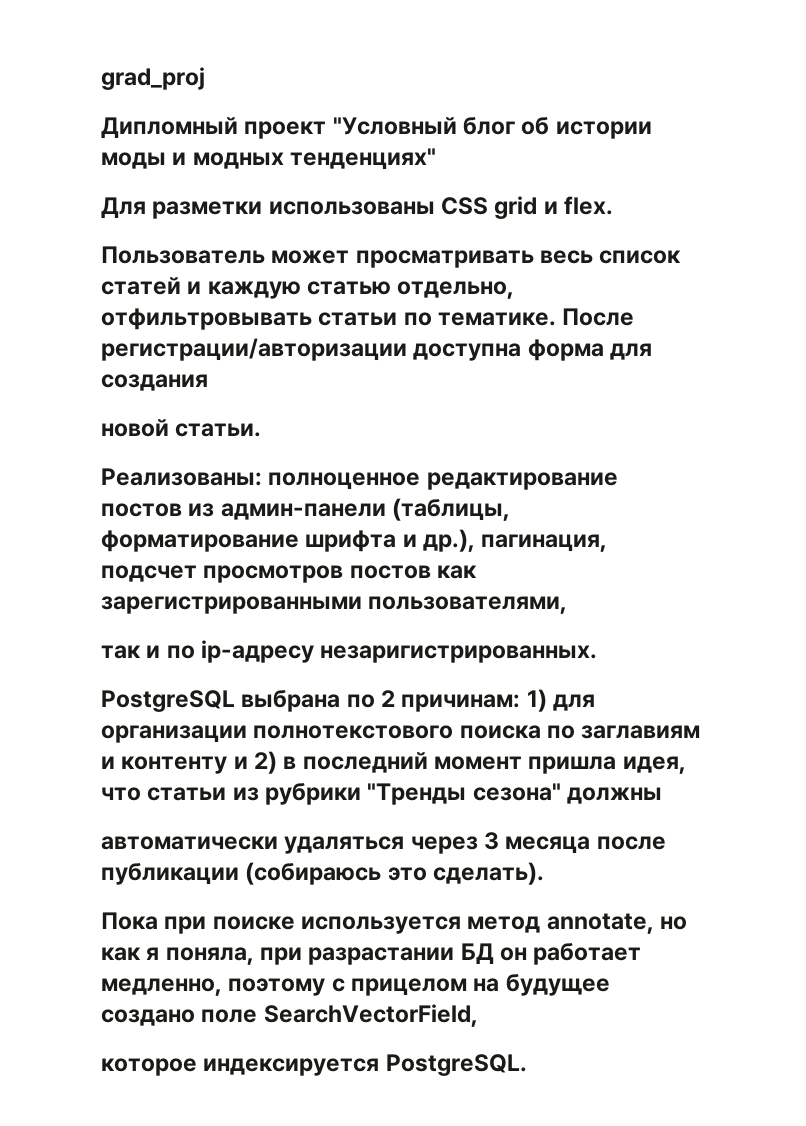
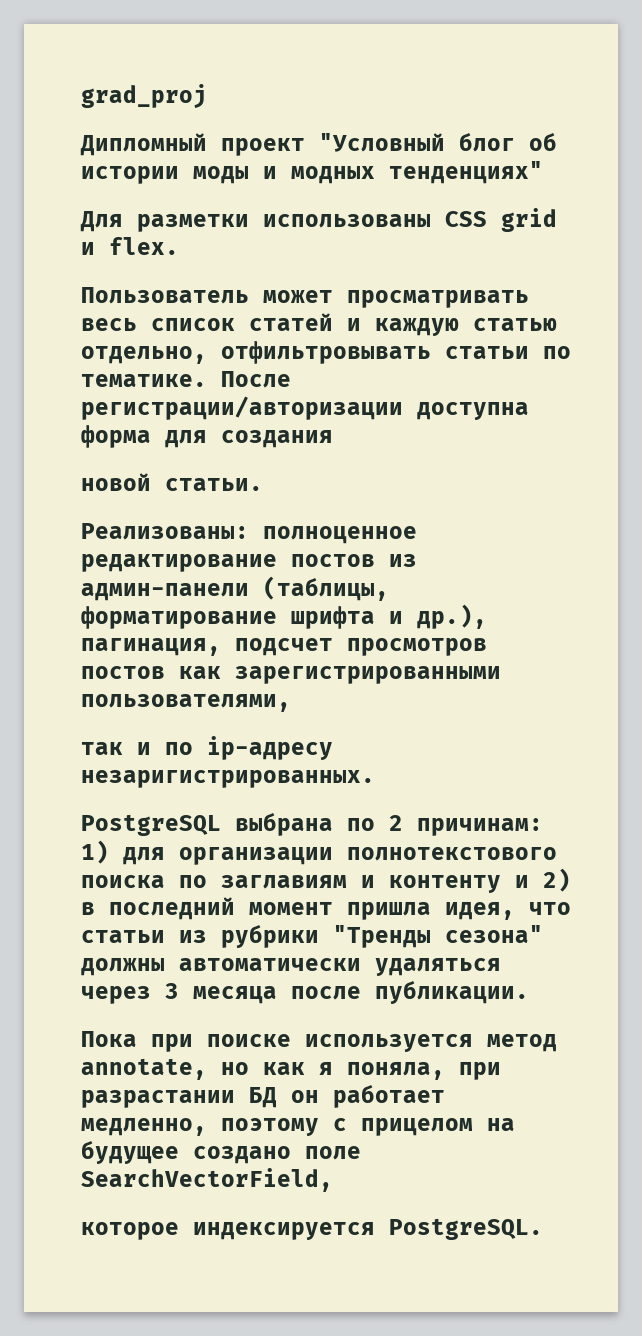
(663, 795) // -> (165, 967) none
[101,862,545,885] публикации (собираюсь это сделать). -> [375,980,529,1004] публикации.

